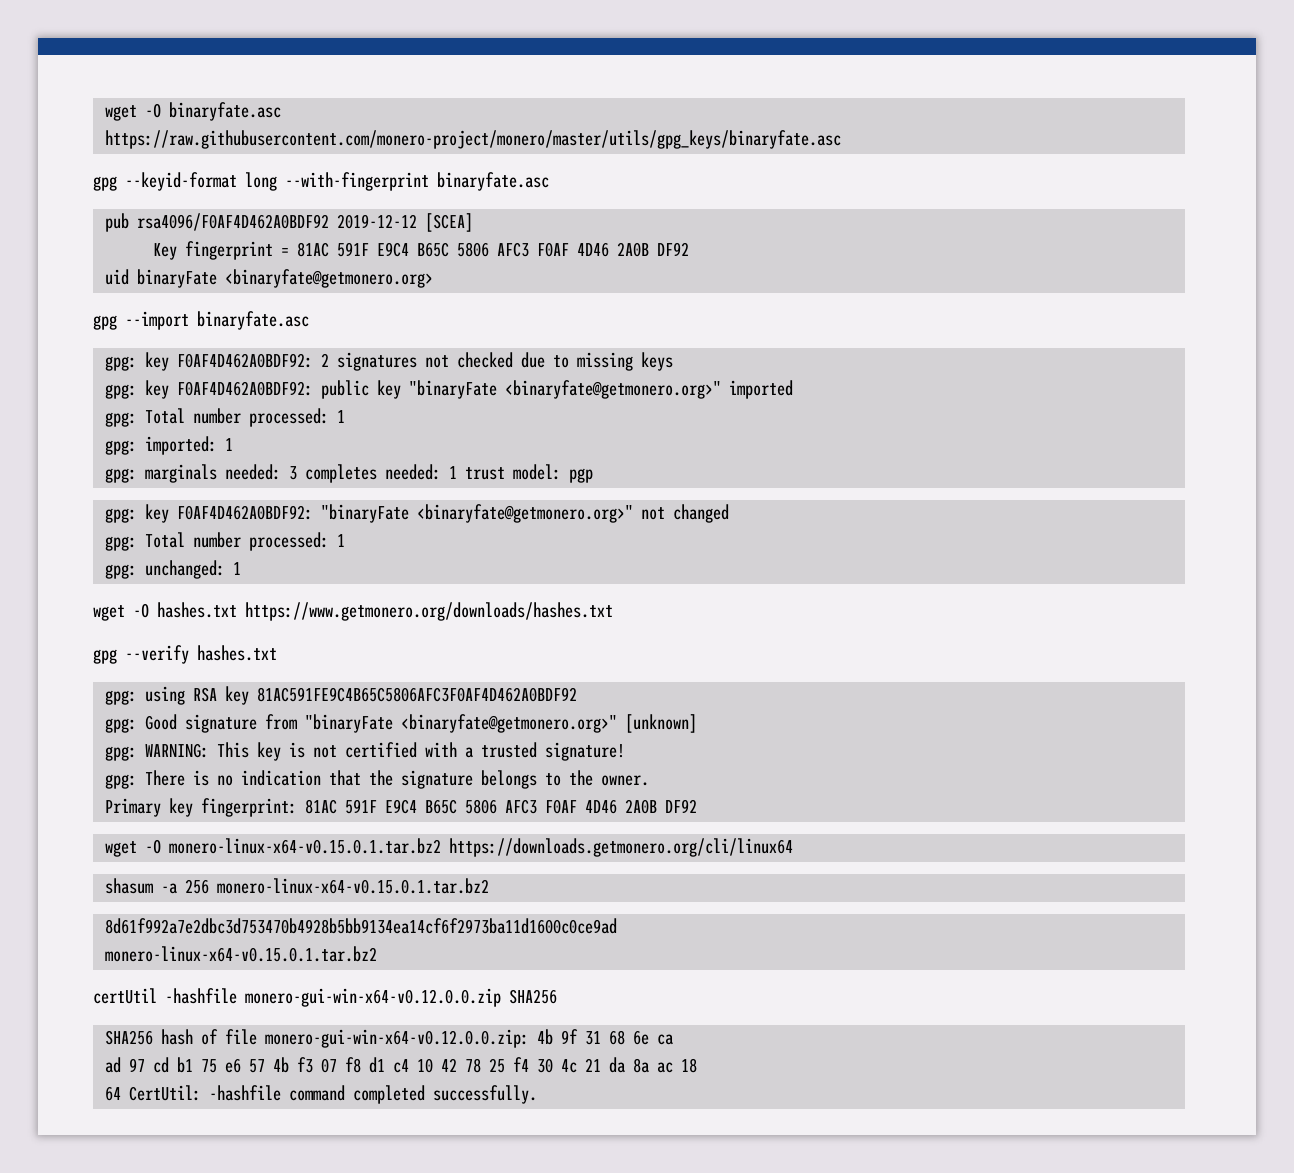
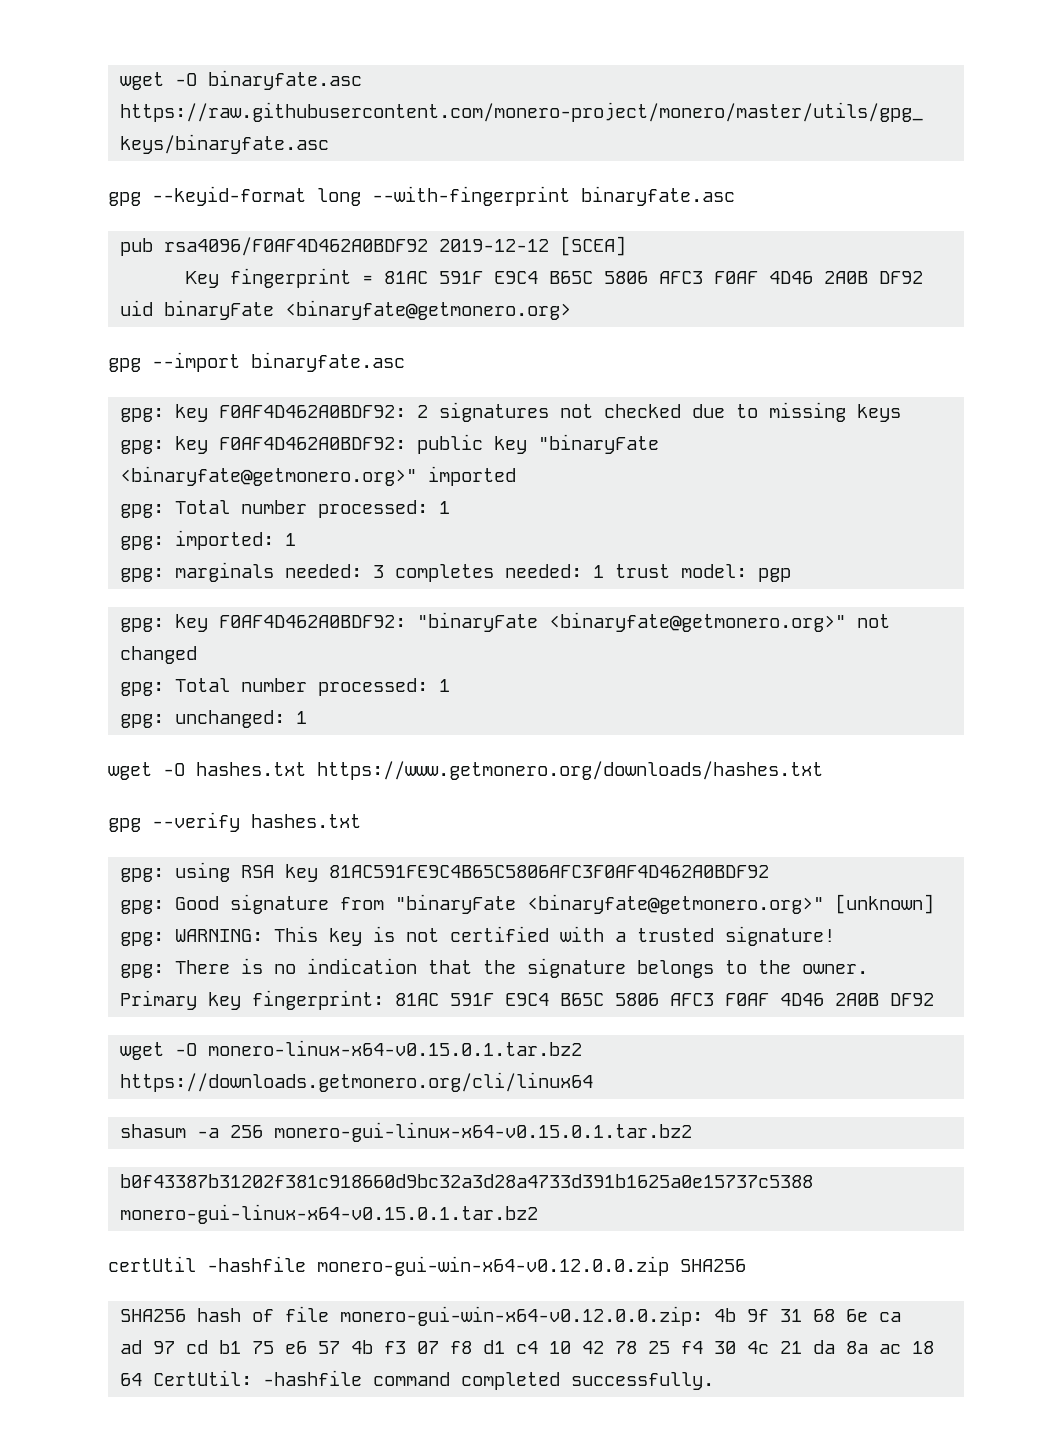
[216,878,489,894] [104,918,617,934] [104,946,377,962] monero-linux-x64-v0.15.0.1.tar.bz2 // 8d61f992a7e2dbc3d753470b4928b5bb9134ea14cf6f2973ba11d1600c0ce9ad // monero-linux-x64-v0.15.0.1.tar.bz2 -> [274,1122,692,1142] [120,1174,813,1188] [120,1204,538,1224] monero-gui-linux-x64-v0.15.0.1.tar.bz2 // b0f43387b31202f381c918660d9bc32a3d28a4733d391b1625a0e15737c5388 monero-gui-linux-x64-v0.15.0.1.tar.bz2

